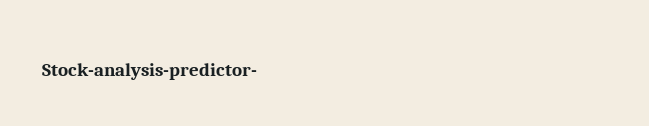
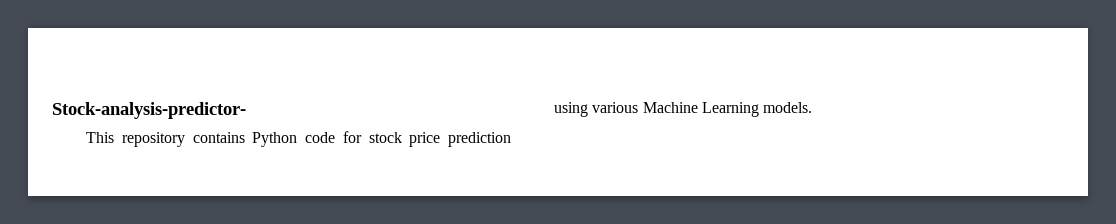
(257, 71) none -> [86,131,511,147] [554,102,813,117] // This repository contains Python code for stock price prediction using various Machine Learning models.

